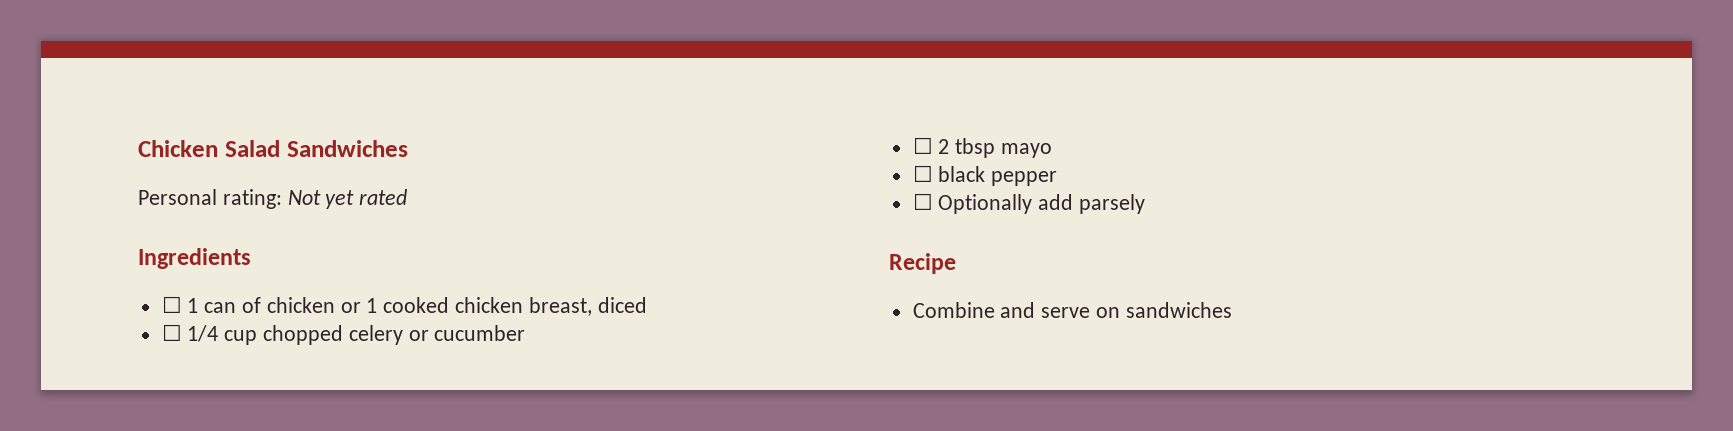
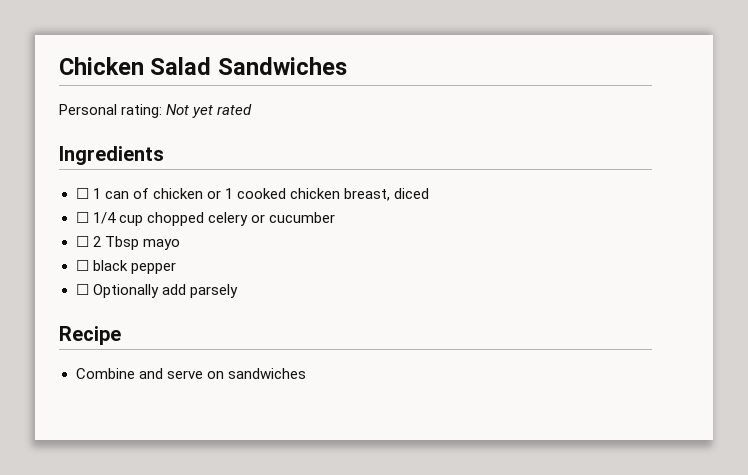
[955,138,996,158] tbsp -> [104,236,139,250] Tbsp

